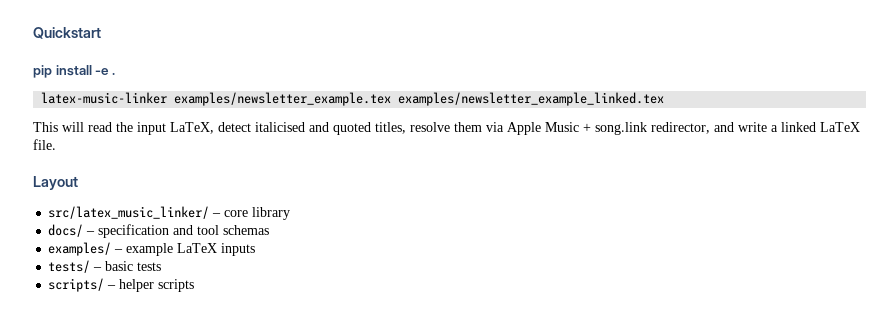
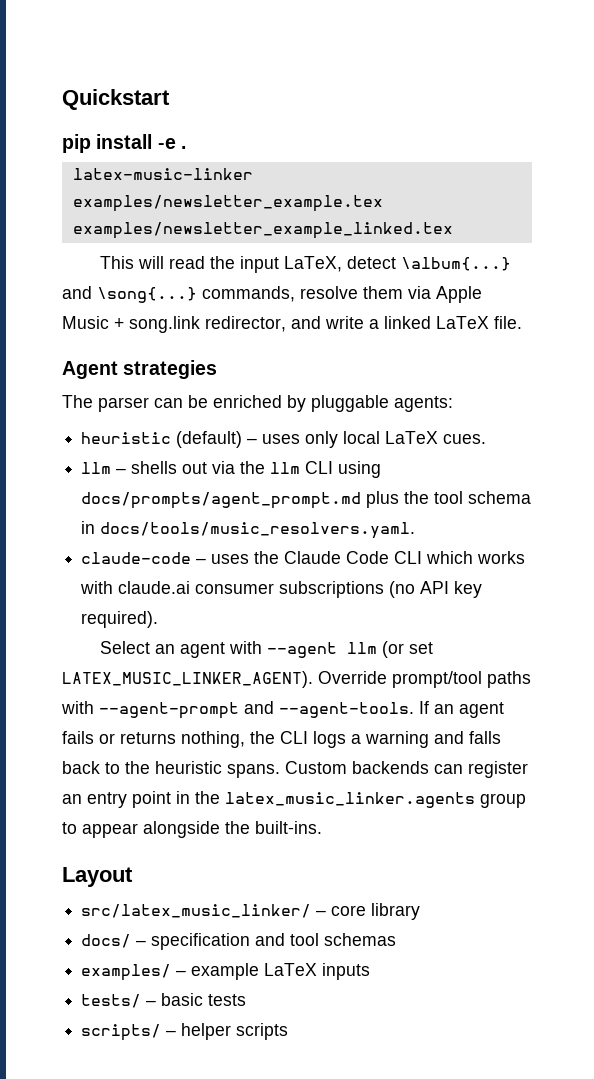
[255,122,406,135] italicised and quoted titles, -> [401,257,512,271] [62,286,295,303] \album{...} and \song{...} commands,
(56, 144) none -> [62,360,218,379] [62,395,453,412] [81,431,487,448] [81,461,382,478] [81,491,532,509] [81,521,416,539] [81,551,526,564] [80,581,483,598] [81,611,159,628] [100,641,434,658] [62,671,531,688] [61,701,504,719] [62,731,501,748] [62,761,528,778] [62,791,526,808] [62,821,322,838] // Agent strategies // The parser can be enriched by pluggable agents: // heuristic (default) – uses only local LaTeX cues. // llm – shells out via the llm CLI using docs/prompts/agent_prompt.md plus the tool schema in docs/tools/music_resolvers.yaml. // claude-code – uses the Claude Code CLI which works with claude.ai consumer subscriptions (no API key required). // Select an agent with --agent llm (or set LATEX_MUSIC_LINKER_AGENT). Override prompt/tool paths with --agent-prompt and --agent-tools. If an agent fails or returns nothing, the CLI logs a warning and falls back to the heuristic spans. Custom backends can register an entry point in the latex_music_linker.agents group to appear alongside the built-ins.

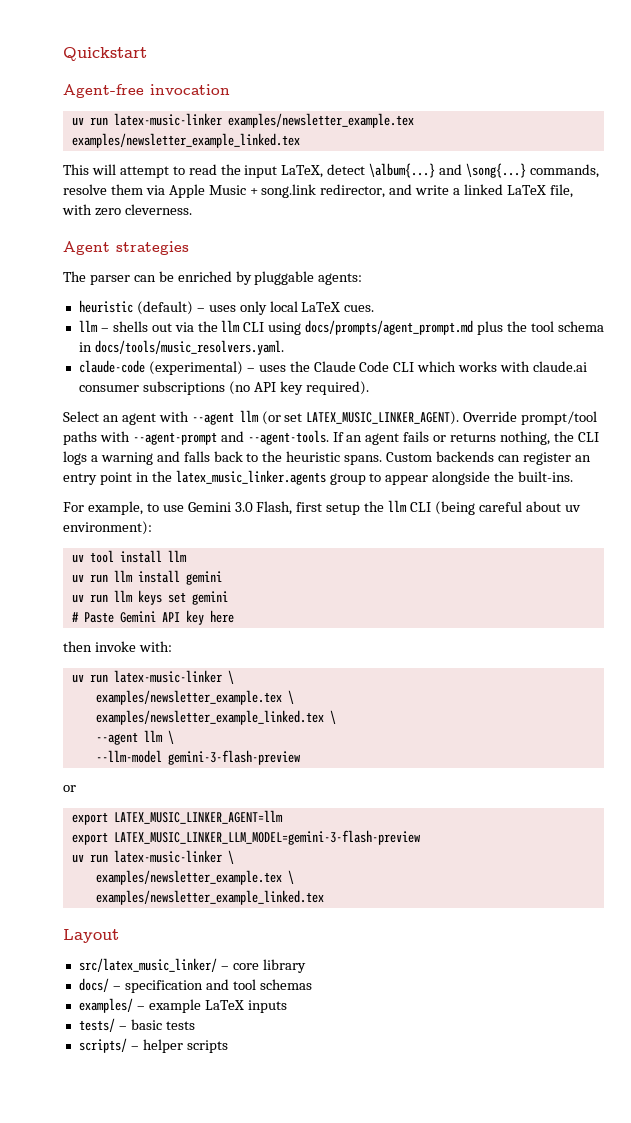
[62,134,186,153] pip install -e . // -> [63,84,230,98] [71,117,108,126] Agent-free invocation // uv run
(165, 262) none -> [119,166,185,178] attempt to
[494,316,522,329] file. -> [549,184,573,198] [62,204,192,216] file, with zero cleverness.
(192, 558) none -> [148,361,243,375] (experimental)
(322, 827) none -> [63,500,581,515] [63,521,152,535] [71,550,187,563] [71,570,222,585] [71,590,228,605] [71,610,234,625] [63,641,172,652] [71,670,234,684] [95,690,294,705] [95,710,336,725] [95,730,174,745] [95,750,300,765] [63,785,76,792] [71,810,283,825] [71,830,420,845] [71,850,234,864] [95,870,294,885] [95,890,324,905] // For example, to use Gemini 3.0 Flash, first setup the llm CLI (being careful about uv environment): // uv tool install llm // uv run llm install gemini // uv run llm keys set gemini // # Paste Gemini API key here // then invoke with: // uv run latex-music-linker \ // examples/newsletter_example.tex \ // examples/newsletter_example_linked.tex \ // --agent llm \ // --llm-model gemini-3-flash-preview // or // export LATEX_MUSIC_LINKER_AGENT=llm // export LATEX_MUSIC_LINKER_LLM_MODEL=gemini-3-flash-preview // uv run latex-music-linker \ // examples/newsletter_example.tex \ // examples/newsletter_example_linked.tex

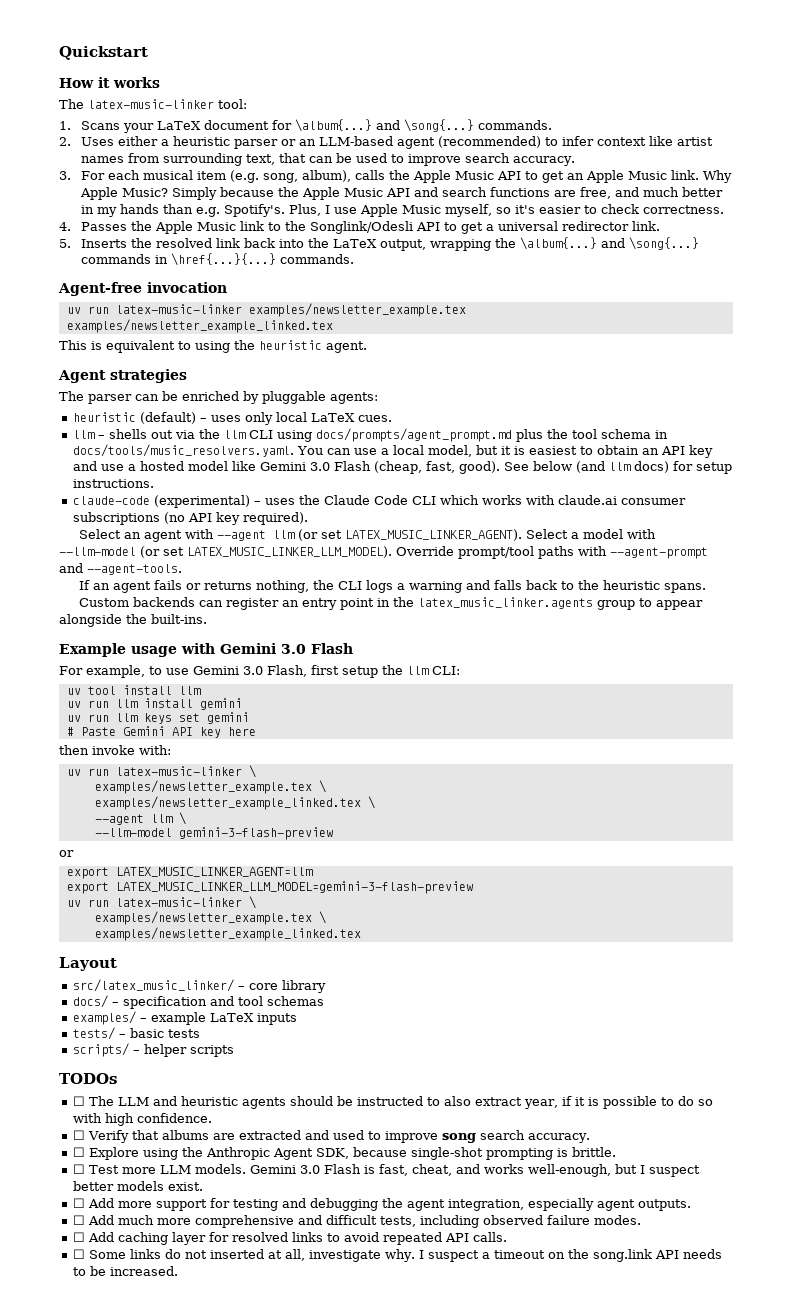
(147, 54) none -> [59,77,160,88] [59,99,247,109] [59,119,552,133] [59,136,713,149] [80,153,575,166] [59,170,732,183] [79,187,723,200] [80,204,724,217] [59,221,660,234] [59,237,699,251] [80,253,354,266] // How it works // The latex-music-linker tool: // 1. Scans your LaTeX document for \album{...} and \song{...} commands. // 2. Uses either a heuristic parser or an LLM-based agent (recommended) to infer context like artist names from surrounding text, that can be used to improve search accuracy. // 3. For each musical item (e.g. song, album), calls the Apple Music API to get an Apple Music link. Why Apple Music? Simply because the Apple Music API and search functions are free, and much better in my hands than e.g. Spotify's. Plus, I use Apple Music myself, so it's easier to check correctness. // 4. Passes the Apple Music link to the Songlink/Odesli API to get a universal redirector link. // 5. Inserts the resolved link back into the LaTeX output, wrapping the \album{...} and \song{...} commands in \href{...}{...} commands.
[91,163,599,178] [63,184,573,198] [62,204,192,216] will attempt to read the input LaTeX, detect \album{...} and \song{...} commands, resolve them via Apple Music + song.link redirector, and write a linked LaTeX file, with zero cleverness. -> [91,340,367,353] is equivalent to using the heuristic agent.
(284, 347) none -> [296,445,713,458] [72,461,732,474] [72,479,154,488] You can use a local model, but it is easiest to obtain an API key and use a hosted model like Gemini 3.0 Flash (cheap, fast, good). See below (and llm docs) for setup instructions.
(460, 418) none -> [526,529,657,539] [59,546,392,558] Select a model with --llm-model (or set LATEX_MUSIC_LINKER_LLM_MODEL).
(329, 437) none -> (182, 569) //
(383, 460) none -> (707, 588) //
(574, 476) none -> [59,643,353,657] // Example usage with Gemini 3.0 Flash
[410,501,581,515] [63,521,152,535] CLI (being careful about uv environment): -> [432,666,460,675] CLI:
(228, 1046) none -> [59,1073,117,1084] [72,1096,713,1109] [72,1113,212,1126] [72,1130,590,1143] [72,1147,616,1160] [72,1164,700,1177] [72,1181,203,1191] [72,1198,691,1211] [72,1215,641,1228] [72,1232,507,1245] [72,1249,722,1262] [72,1266,178,1276] // TODOs // ☐ The LLM and heuristic agents should be instructed to also extract year, if it is possible to do so with high confidence. // ☐ Verify that albums are extracted and used to improve song search accuracy. // ☐ Explore using the Anthropic Agent SDK, because single-shot prompting is brittle. // ☐ Test more LLM models. Gemini 3.0 Flash is fast, cheat, and works well-enough, but I suspect better models exist. // ☐ Add more support for testing and debugging the agent integration, especially agent outputs. // ☐ Add much more comprehensive and difficult tests, including observed failure modes. // ☐ Add caching layer for resolved links to avoid repeated API calls. // ☐ Some links do not inserted at all, investigate why. I suspect a timeout on the song.link API needs to be increased.

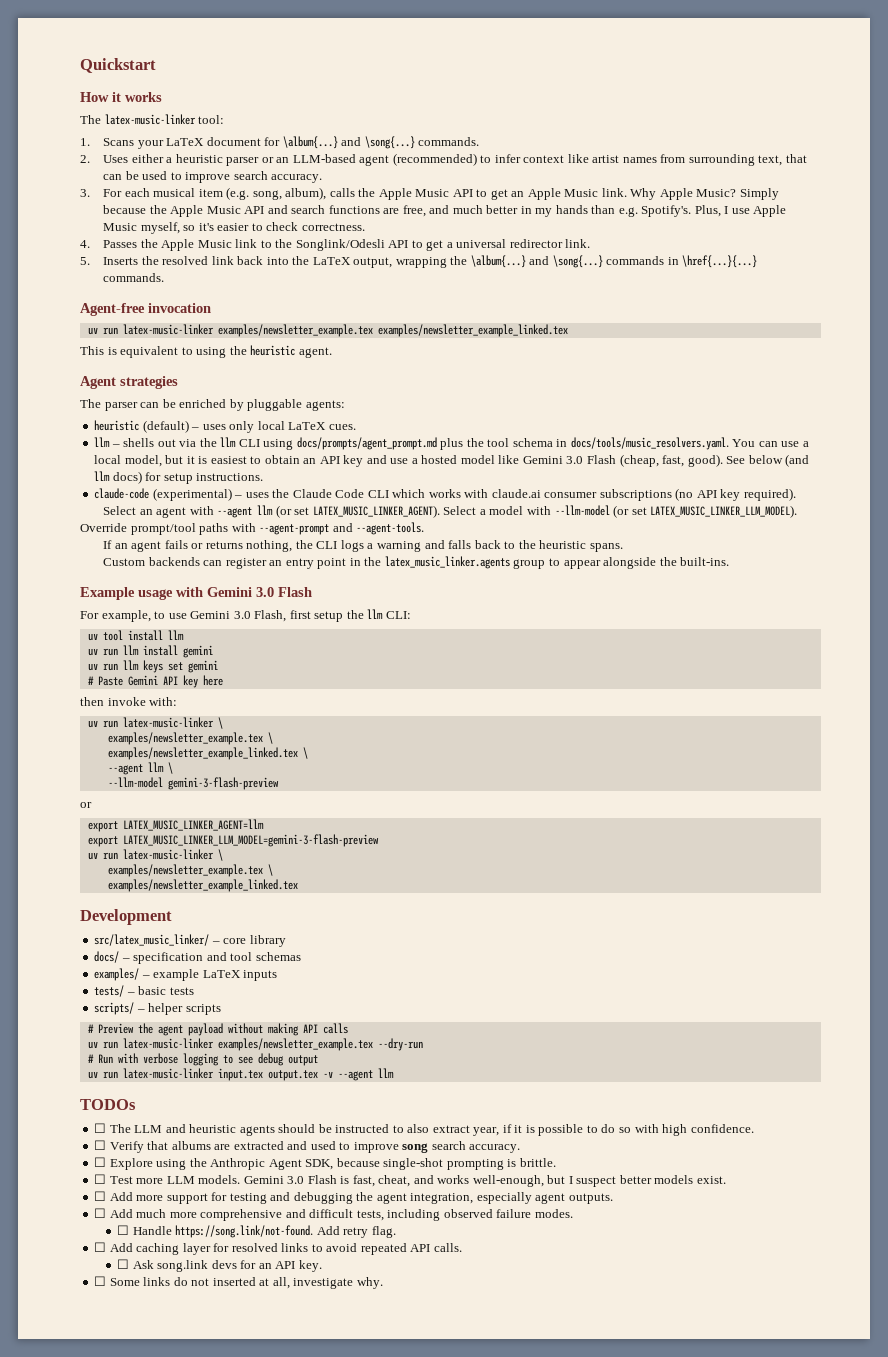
[59,957,117,971] Layout -> [80,909,172,925] Development
(234, 1051) none -> [87,1023,348,1036] [87,1038,423,1051] [87,1053,318,1066] [87,1068,394,1081] // # Preview the agent payload without making API calls // uv run latex-music-linker examples/newsletter_example.tex --dry-run // # Run with verbose logging to see debug output // uv run latex-music-linker input.tex output.tex -v --agent llm
(641, 1220) none -> [117,1225,396,1238] // ☐ Handle https://song.link/not-found. Add retry flag.
(507, 1237) none -> [117,1259,322,1272] // ☐ Ask song.link devs for an API key.
[418,1249,722,1262] [72,1266,178,1276] I suspect a timeout on the song.link API needs to be increased. -> (383, 1283) none

